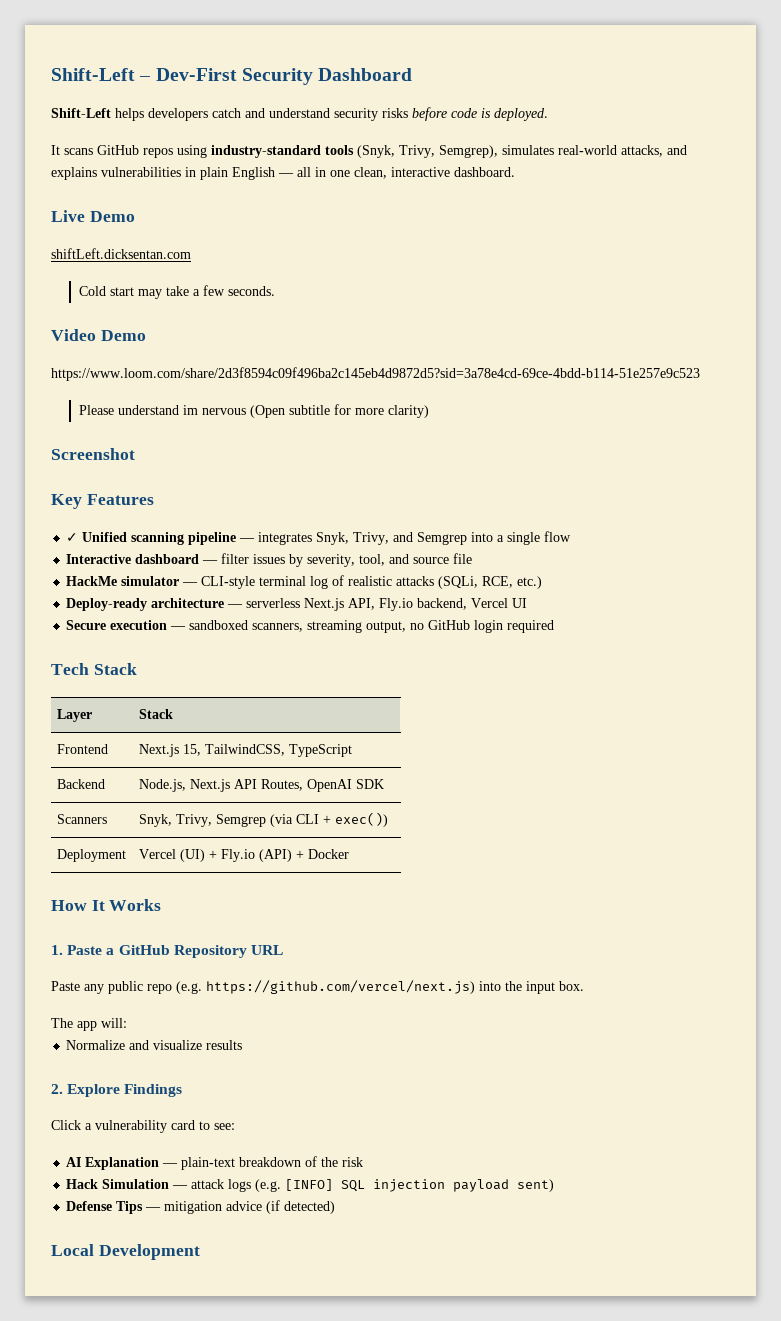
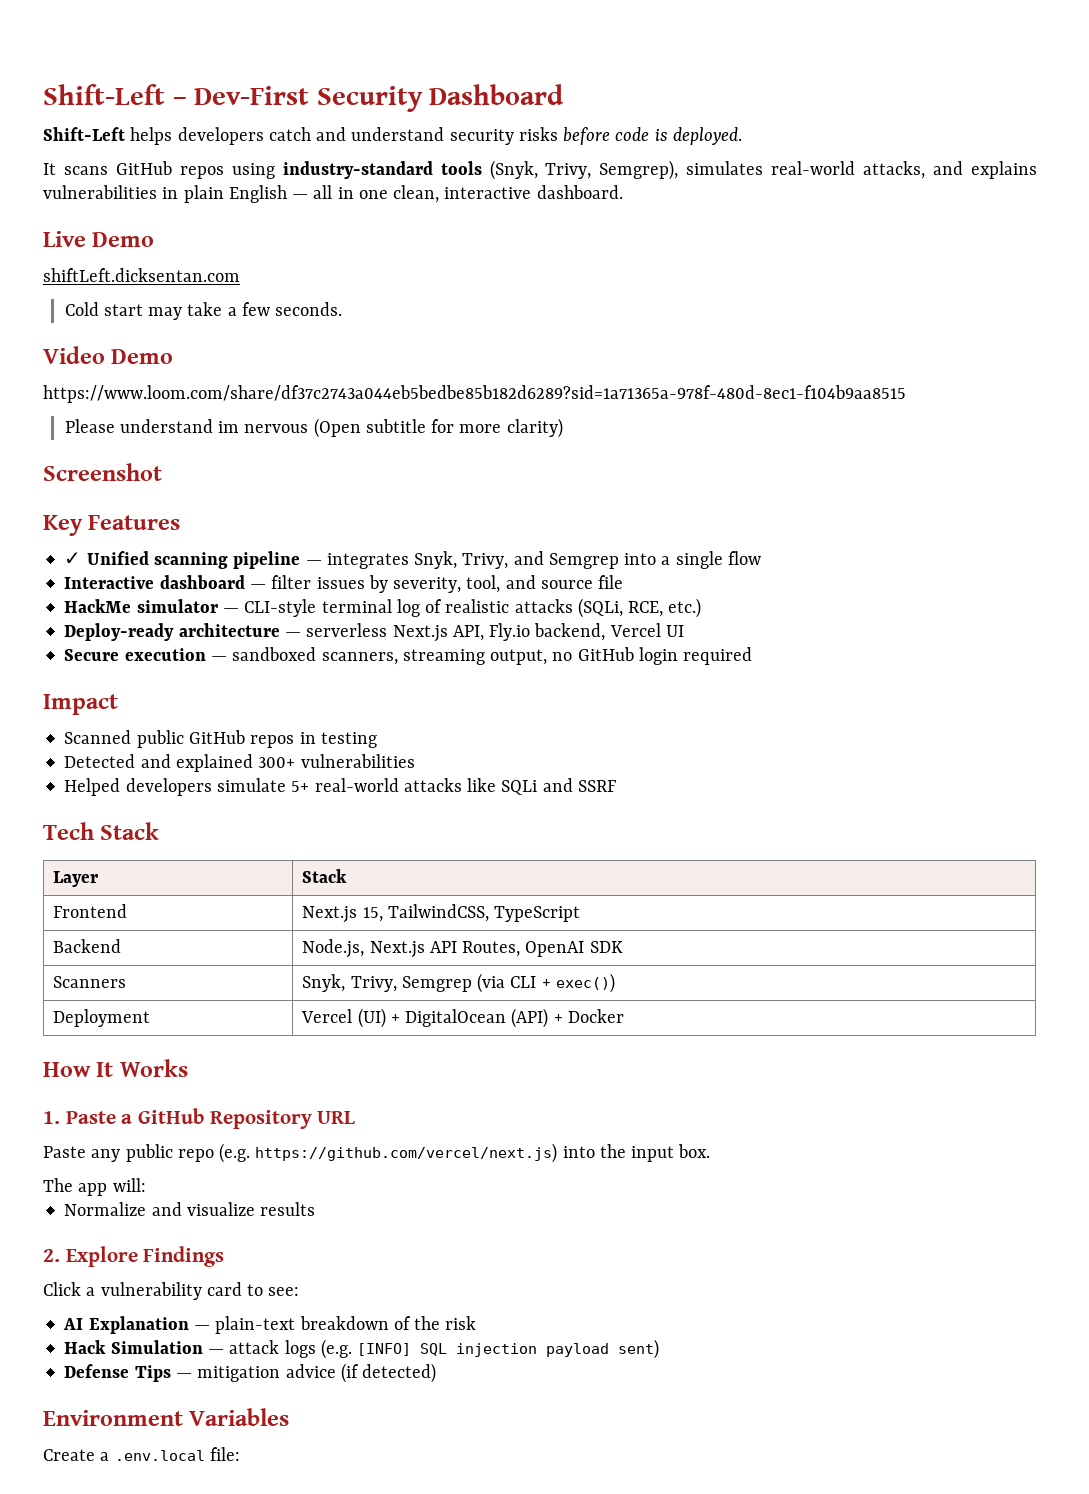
[51,367,700,381] https://www.loom.com/share/2d3f8594c09f496ba2c145eb4d9872d5?sid=3a78e4cd-69ce-4bdd-b114-51e257e9c523 -> [43,385,906,403] https://www.loom.com/share/df37c2743a044eb5bedbe85b182d6289?sid=1a71365a-978f-480d-8ec1-f104b9aa8515
(555, 626) none -> [43,694,118,715] [64,730,377,748] [64,754,415,772] [64,778,616,796] // Impact // Scanned public GitHub repos in testing // Detected and explained 300+ vulnerabilities // Helped developers simulate 5+ real-world attacks like SQLi and SSRF
[221,849,256,862] Fly.io -> [405,1009,507,1027] DigitalOcean
[51,1244,200,1260] Local Development -> [43,1408,290,1426] [43,1447,240,1461] Environment Variables // Create a .env.local file:

